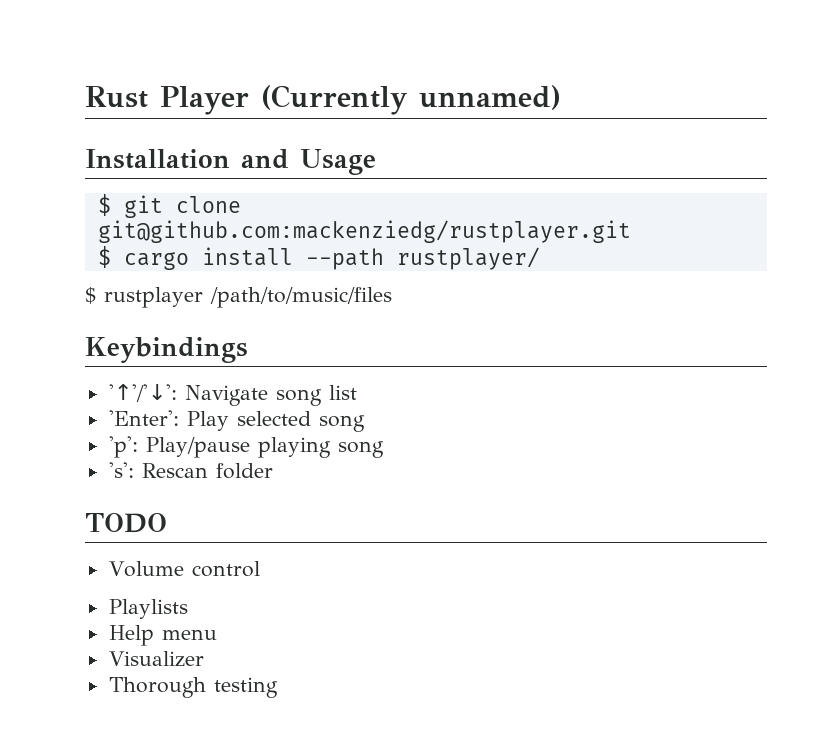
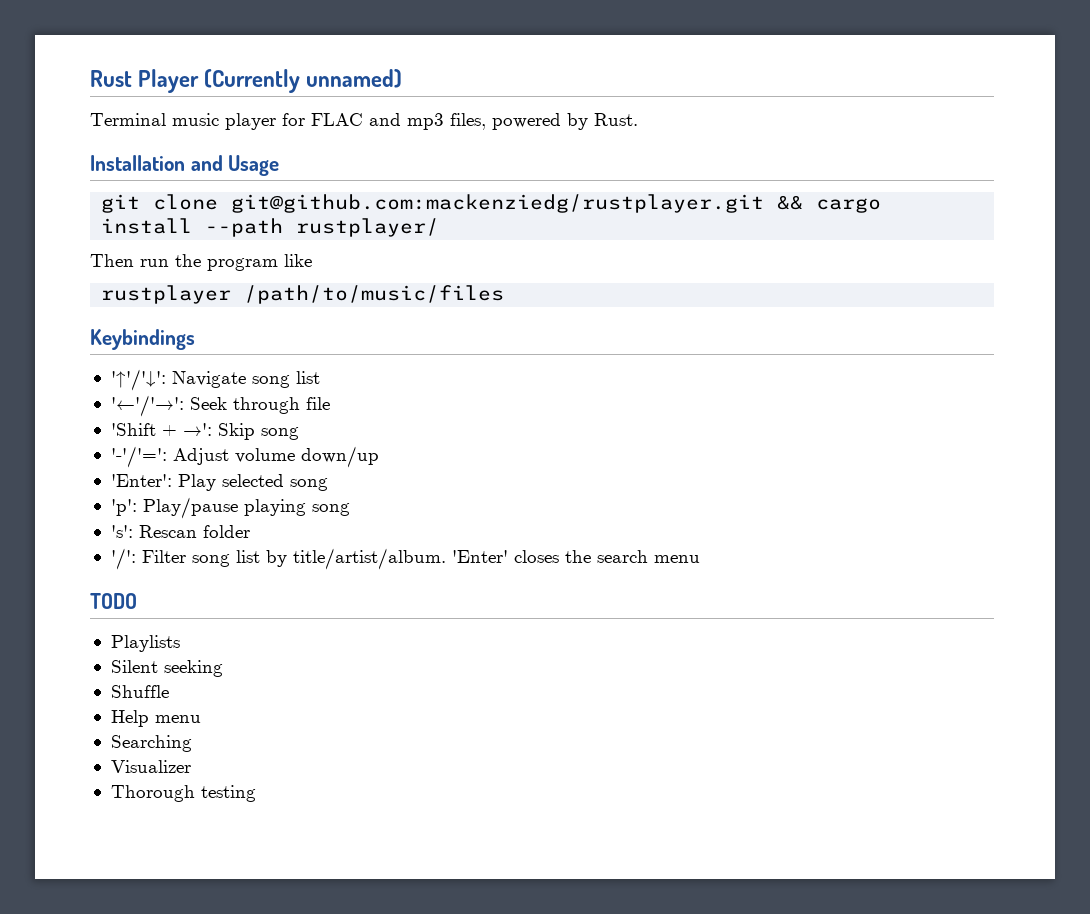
(561, 97) none -> [90,113,638,130] // Terminal music player for FLAC and mp3 files, powered by Rust.
[97,194,111,216] $ -> (280, 165) none
[97,246,111,268] // $ -> [777,195,804,210] &&
[85,287,96,304] $ -> [90,254,312,271] Then run the program like //
(357, 392) none -> [110,395,330,417] [110,423,299,440] [110,446,379,468] // '←'/'→': Seek through file // 'Shift + →': Skip song // '-'/'=': Adjust volume down/up
(273, 471) none -> [110,548,700,570] // '/': Filter song list by title/artist/album. 'Enter' closes the search menu
[108,561,260,577] // Volume control -> (137, 601) none
(188, 609) none -> [110,660,223,677] [110,685,169,698] // Silent seeking // Shuffle
(217, 634) none -> [110,735,192,752] // Searching

